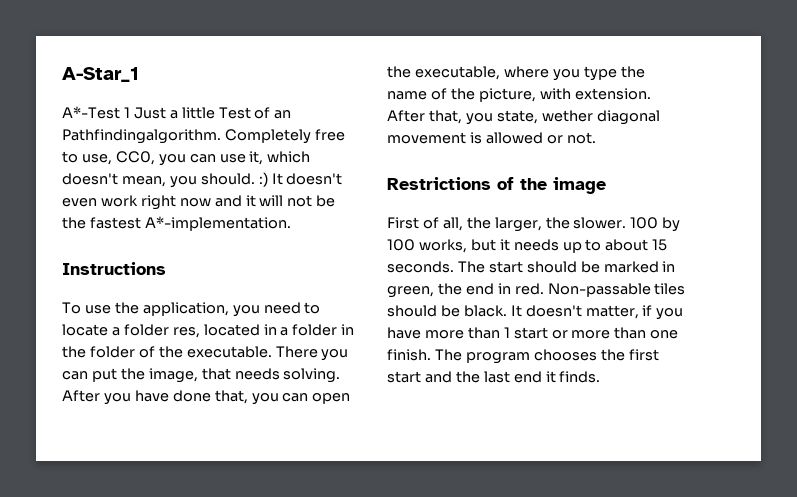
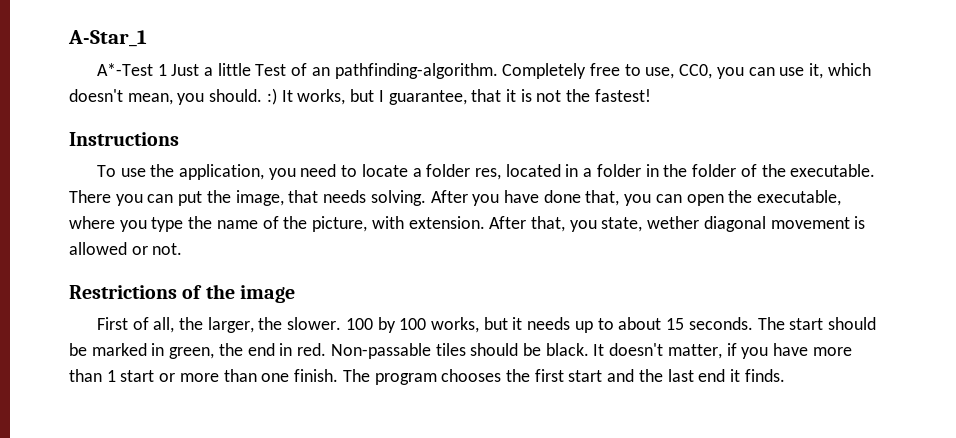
[62,129,221,144] Pathfindingalgorithm. -> [334,63,498,79] pathfinding-algorithm.
[286,173,343,185] [62,195,336,210] [62,216,291,231] doesn't even work right now and it will not be the fastest A*-implementation. -> [297,89,651,105] works, but I guarantee, that it is not the fastest!

